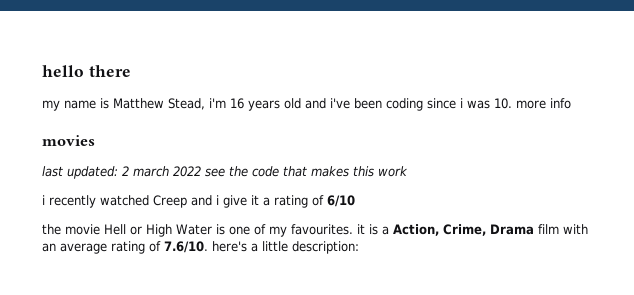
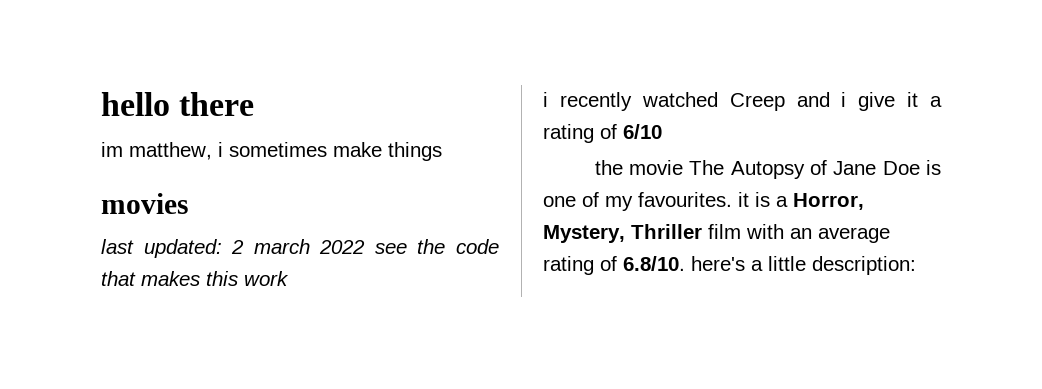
[42,98,571,111] my name is Matthew Stead, i'm 16 years old and i've been coding since i was 10. more info -> [101,142,442,161] im matthew, i sometimes make things
[104,224,212,237] Hell or High Water -> [689,160,920,179] The Autopsy of Jane Doe
[393,224,534,236] Action, Crime, Drama -> [793,193,864,210] [543,224,702,243] Horror, Mystery, Thriller
[164,241,208,253] 7.6/10. -> [623,256,685,271] 6.8/10.

